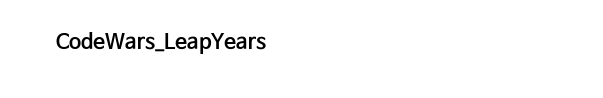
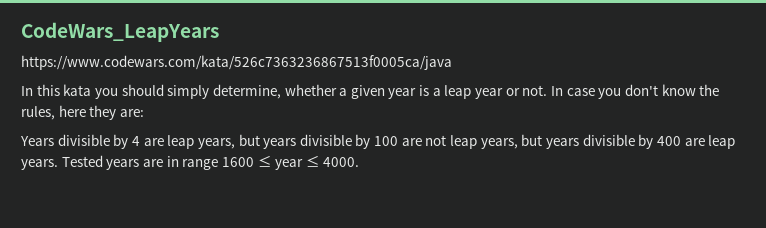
(266, 43) none -> [21,55,452,70] [21,84,720,99] [21,105,144,120] [20,134,736,149] [21,155,360,170] // https://www.codewars.com/kata/526c7363236867513f0005ca/java // In this kata you should simply determine, whether a given year is a leap year or not. In case you don't know the rules, here they are: // Years divisible by 4 are leap years, but years divisible by 100 are not leap years, but years divisible by 400 are leap years. Tested years are in range 1600 ≤ year ≤ 4000.

